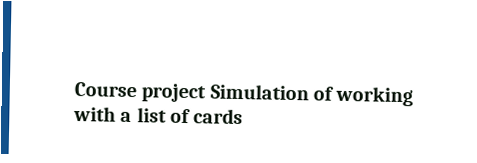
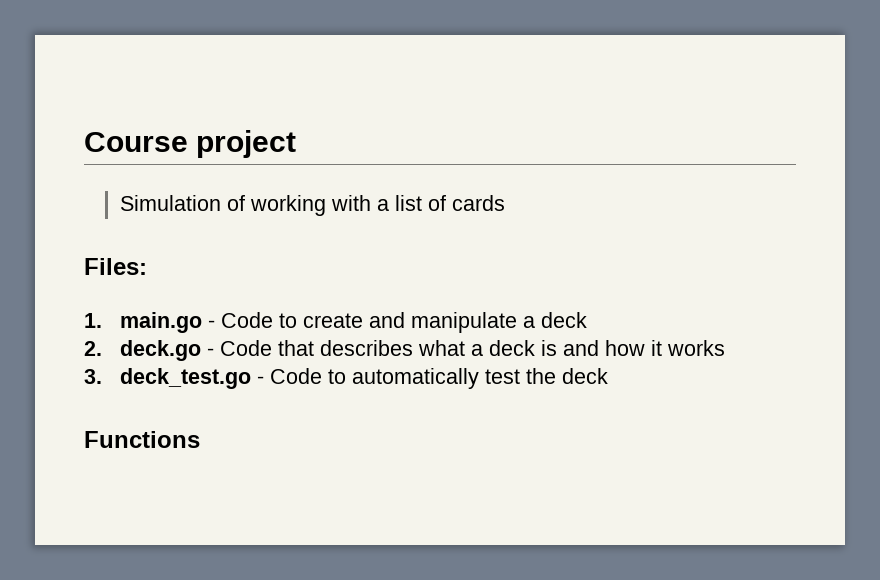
(207, 93) none -> (297, 144) //
(244, 116) none -> [84,258,147,275] [84,312,587,333] [84,340,725,361] [84,368,608,389] [84,431,200,448] // Files: // 1. main.go - Code to create and manipulate a deck // 2. deck.go - Code that describes what a deck is and how it works // 3. deck_test.go - Code to automatically test the deck // Functions

